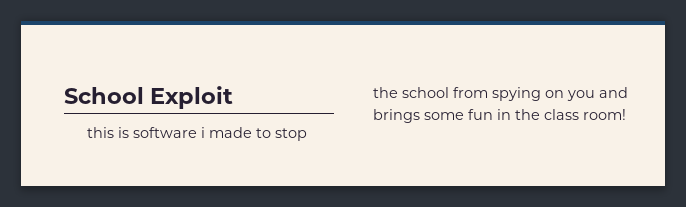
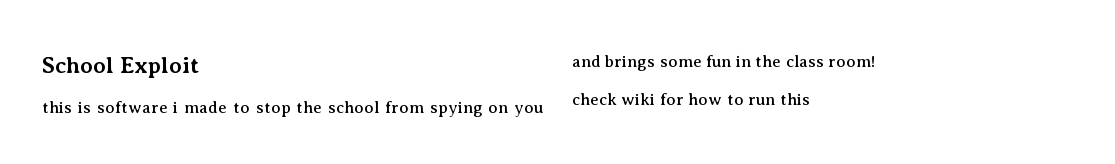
(626, 114) none -> [572,93,810,105] // check wiki for how to run this

